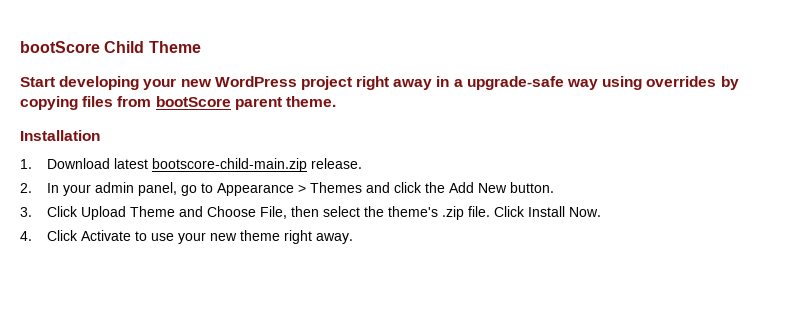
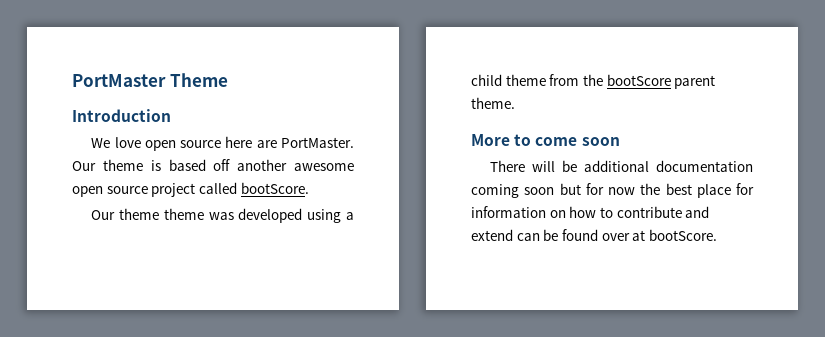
[20,41,145,53] bootScore Child -> [72,74,166,87] PortMaster
[20,76,739,90] [20,96,336,110] [20,130,100,141] [20,158,362,172] [20,182,554,196] [20,206,601,220] [20,230,353,244] Start developing your new WordPress project right away in a upgrade-safe way using overrides by copying files from bootScore parent theme. // Installation // 1. Download latest bootscore-child-main.zip release. // 2. In your admin panel, go to Appearance > Themes and click the Add New button. // 3. Click Upload Theme and Choose File, then select the theme's .zip file. Click Install Now. // 4. Click Activate to use your new theme right away. -> [72,109,171,122] [91,136,354,151] [72,159,354,171] [72,182,309,197] [91,208,355,223] [471,74,716,89] [471,97,515,109] [471,134,620,146] [490,160,753,172] [471,183,754,198] [471,206,710,218] [471,229,717,241] Introduction // We love open source here are PortMaster. Our theme is based off another awesome open source project called bootScore. // Our theme theme was developed using a child theme from the bootScore parent theme. // More to come soon // There will be additional documentation coming soon but for now the best place for information on how to contribute and extend can be found over at bootScore.

